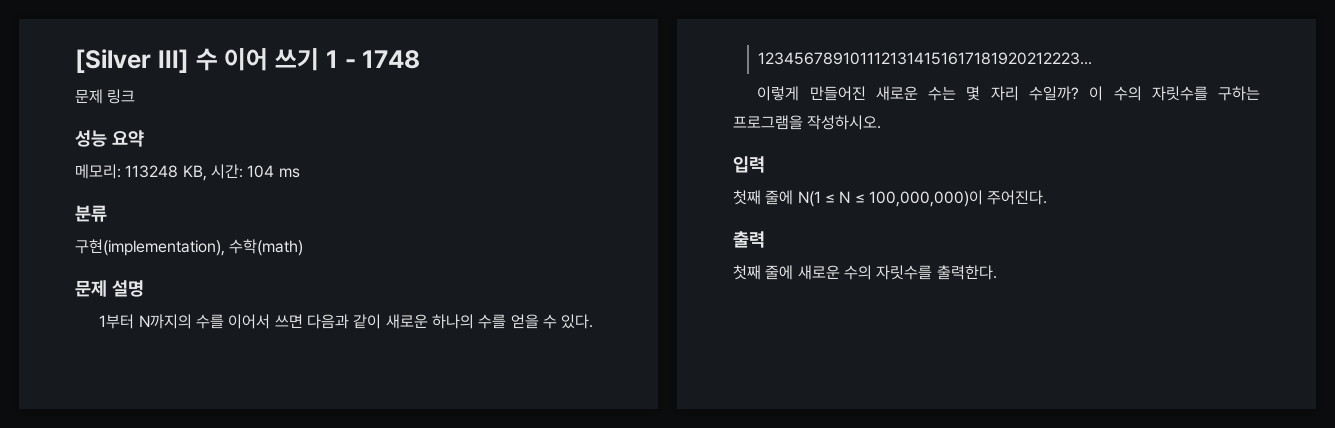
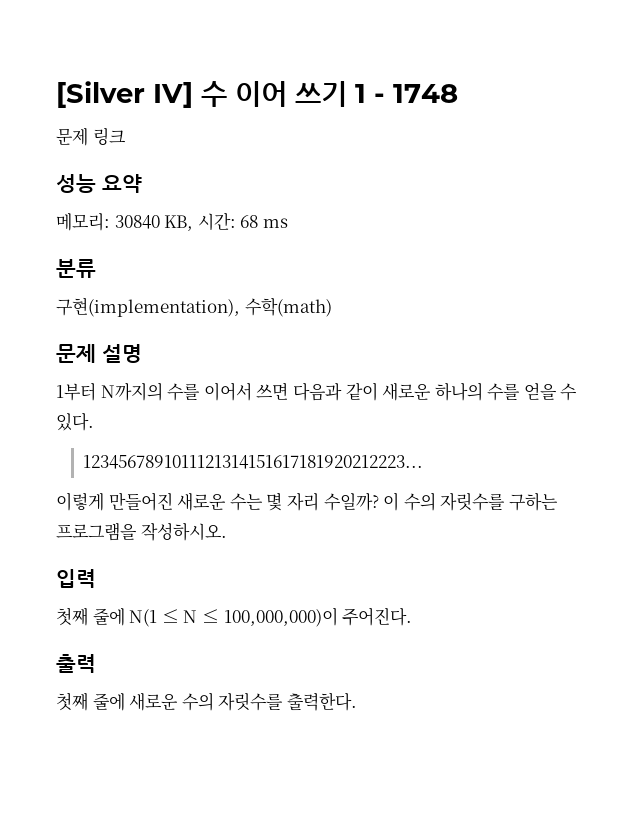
[157,49,189,73] III] -> [153,82,193,108] IV]
[125,165,179,178] 113248 -> [114,215,160,229] 30840
[247,165,275,178] 104 -> [240,215,259,228] 68

